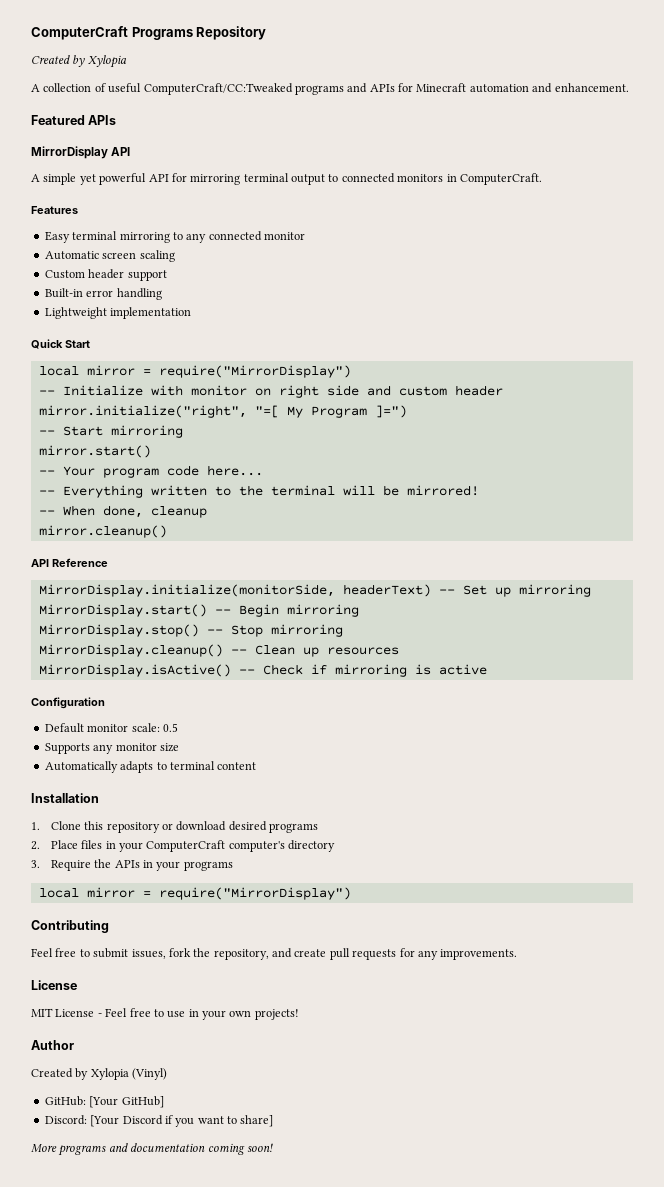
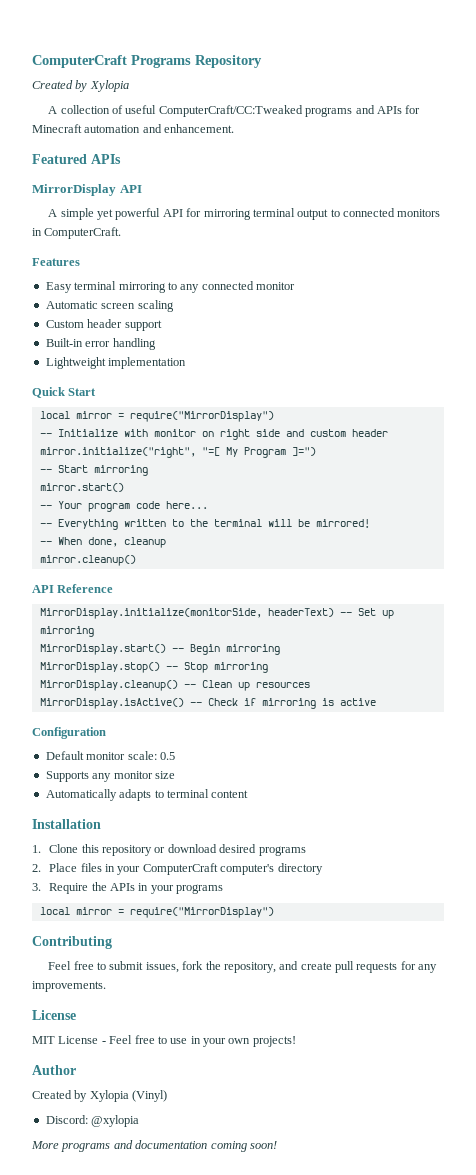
[44,1096,164,1108] [44,1115,274,1127] GitHub: [Your GitHub] // Discord: [Your Discord if you want to share] -> [45,1115,140,1127] Discord: @xylopia

